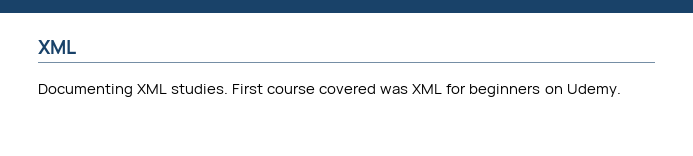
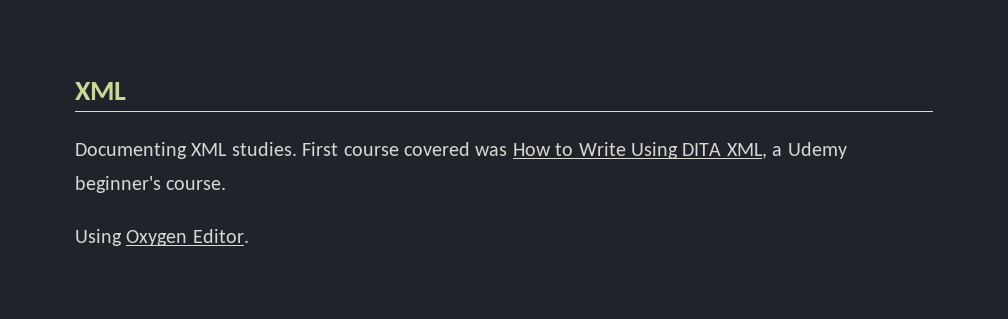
[412,84,621,97] XML for beginners on Udemy. -> [512,142,847,159] [75,176,227,193] [75,229,249,246] How to Write Using DITA XML, a Udemy beginner's course. // Using Oxygen Editor.

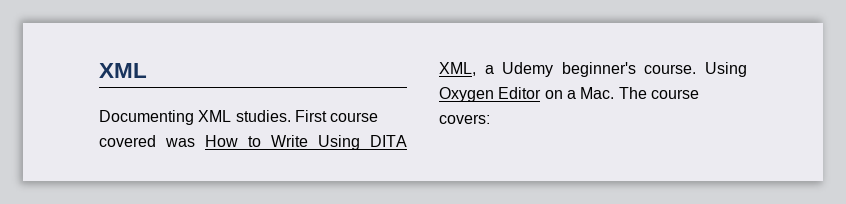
(227, 185) // -> (697, 69) none
[192,229,249,243] Editor. -> [498,87,699,99] [439,114,490,124] Editor on a Mac. The course covers:

